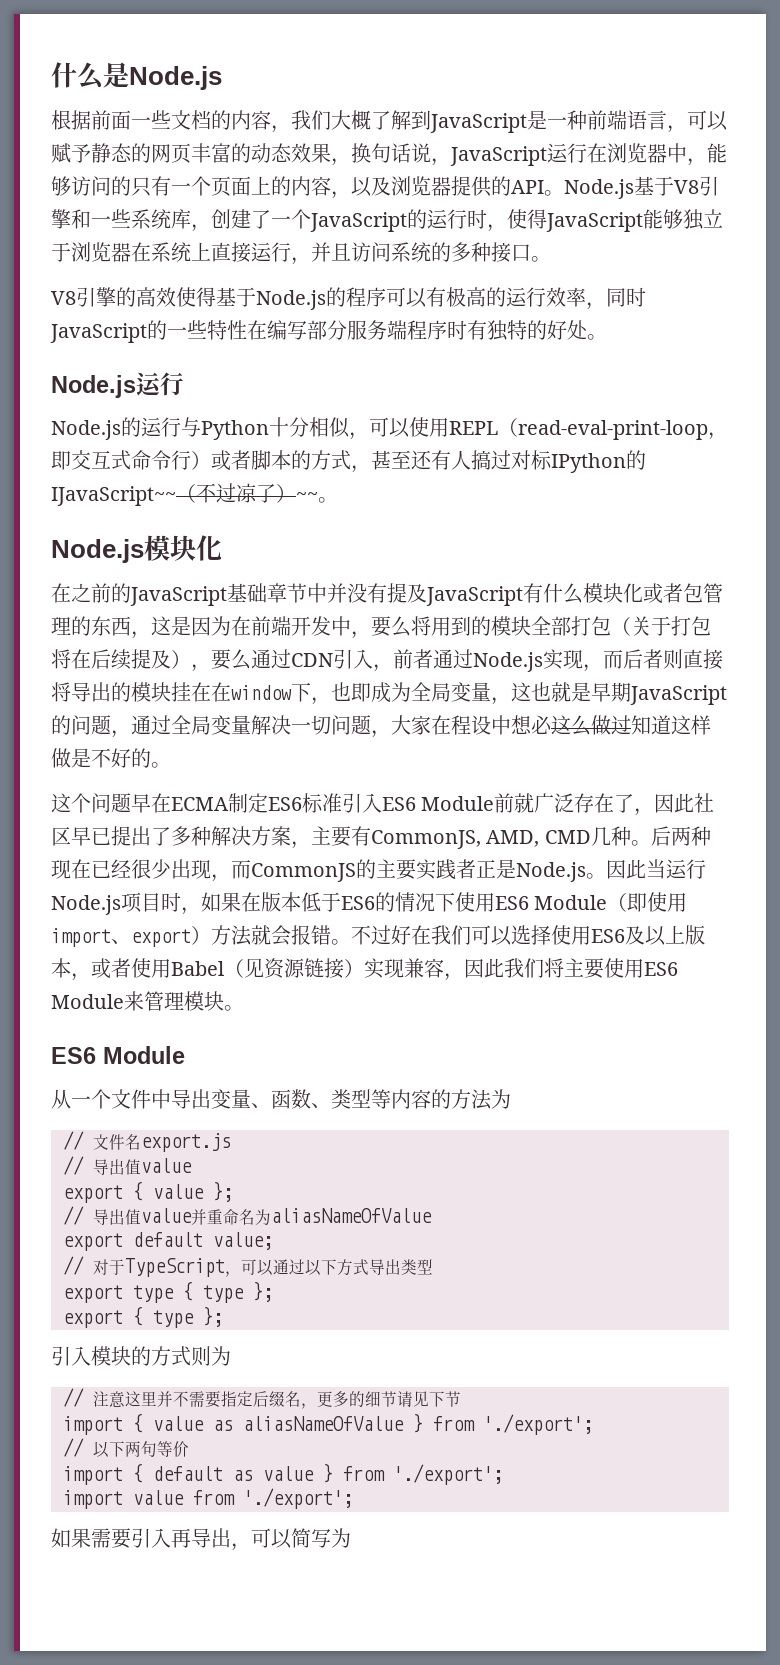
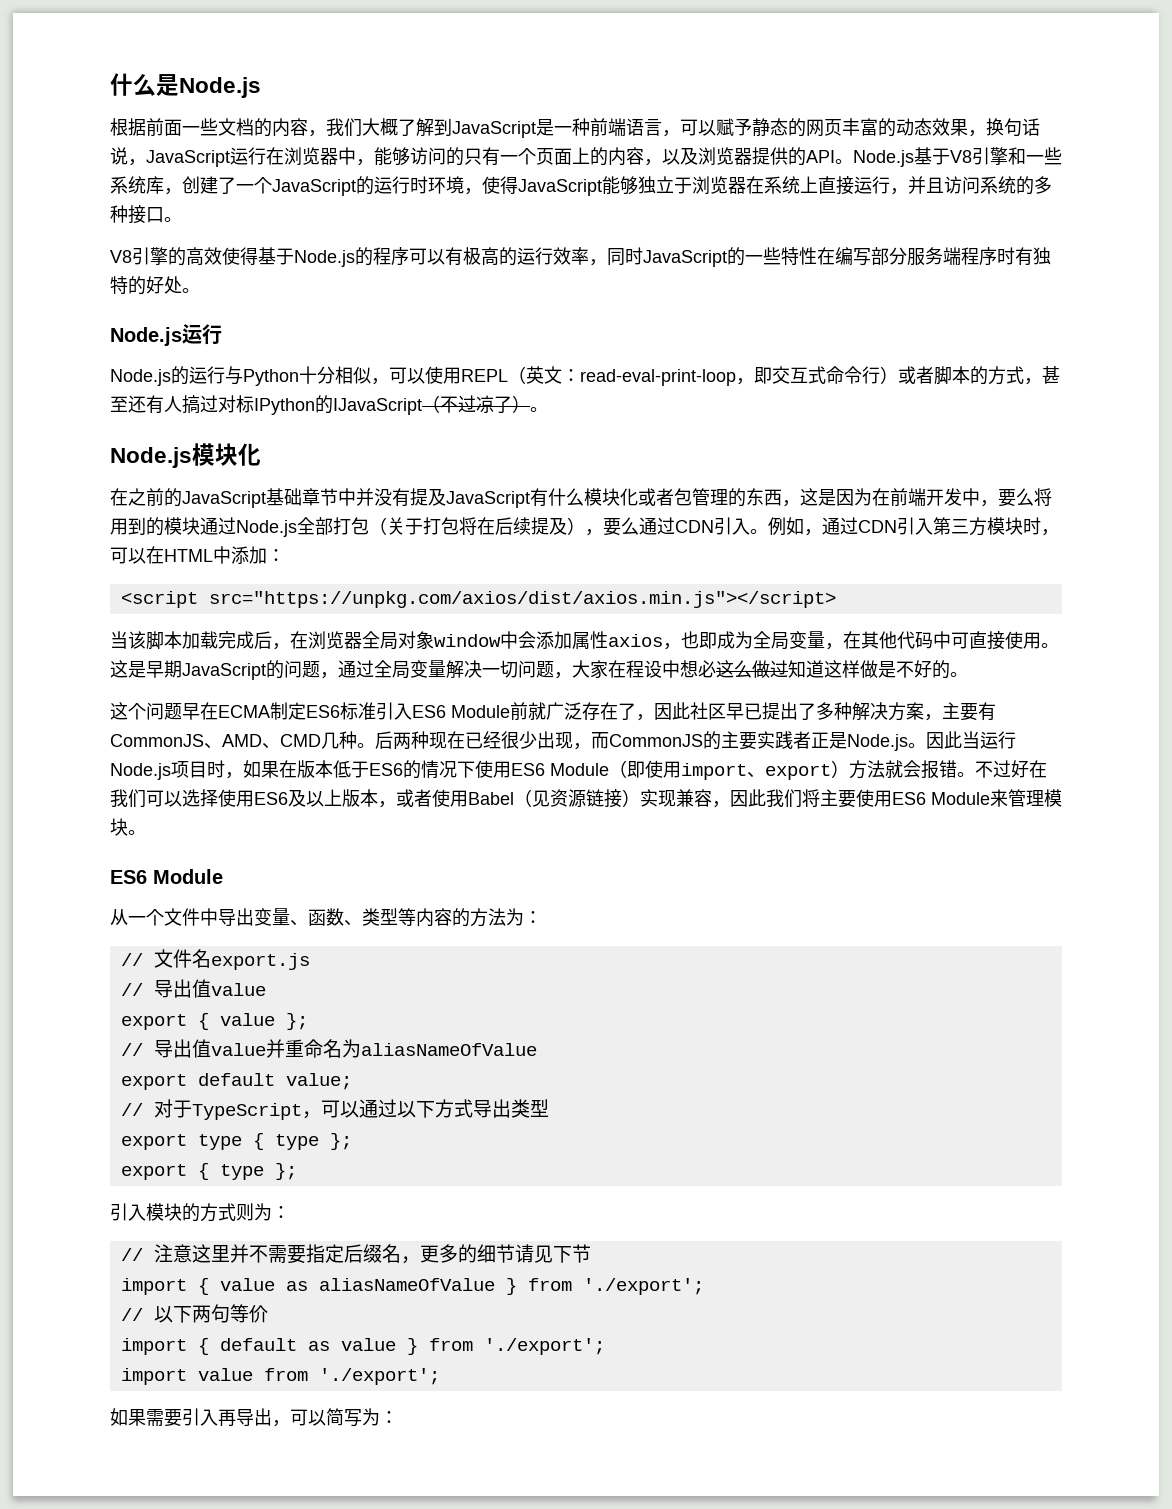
(487, 219) none -> [428,176,464,194] 环境
(518, 427) none -> [526,366,580,384] 英文：
[51,486,176,506] IJavaScript~~ -> [333,398,422,415] IJavaScript
[296,492,318,501] ~~ -> (530, 404) none
(531, 626) none -> [200,517,297,537] 通过Node.js
[373,649,723,672] [51,682,311,702] ，前者通过Node.js实现，而后者则直接将导出的模块挂在在window下 -> [750,517,1059,536] [110,546,285,564] [120,591,836,608] [110,631,663,650] 。例如，通过CDN引入第三方模块时，可以在HTML中添加： // <script src="https://unpkg.com/axios/dist/axios.min.js"></script> // 当该脚本加载完成后，在浏览器全局对象window中会添加属性axios
[511,682,571,702] 这也就 -> [843,631,1059,650] [110,660,128,678] 在其他代码中可直接使用。这
[371,830,540,849] CommonJS, AMD, -> [110,734,280,749] CommonJS、AMD、
(511, 1099) none -> [524,911,542,924] ：
(231, 1356) none -> [272,1206,290,1219] ：
(351, 1538) none -> [380,1411,398,1424] ：

